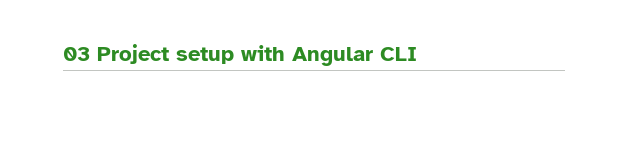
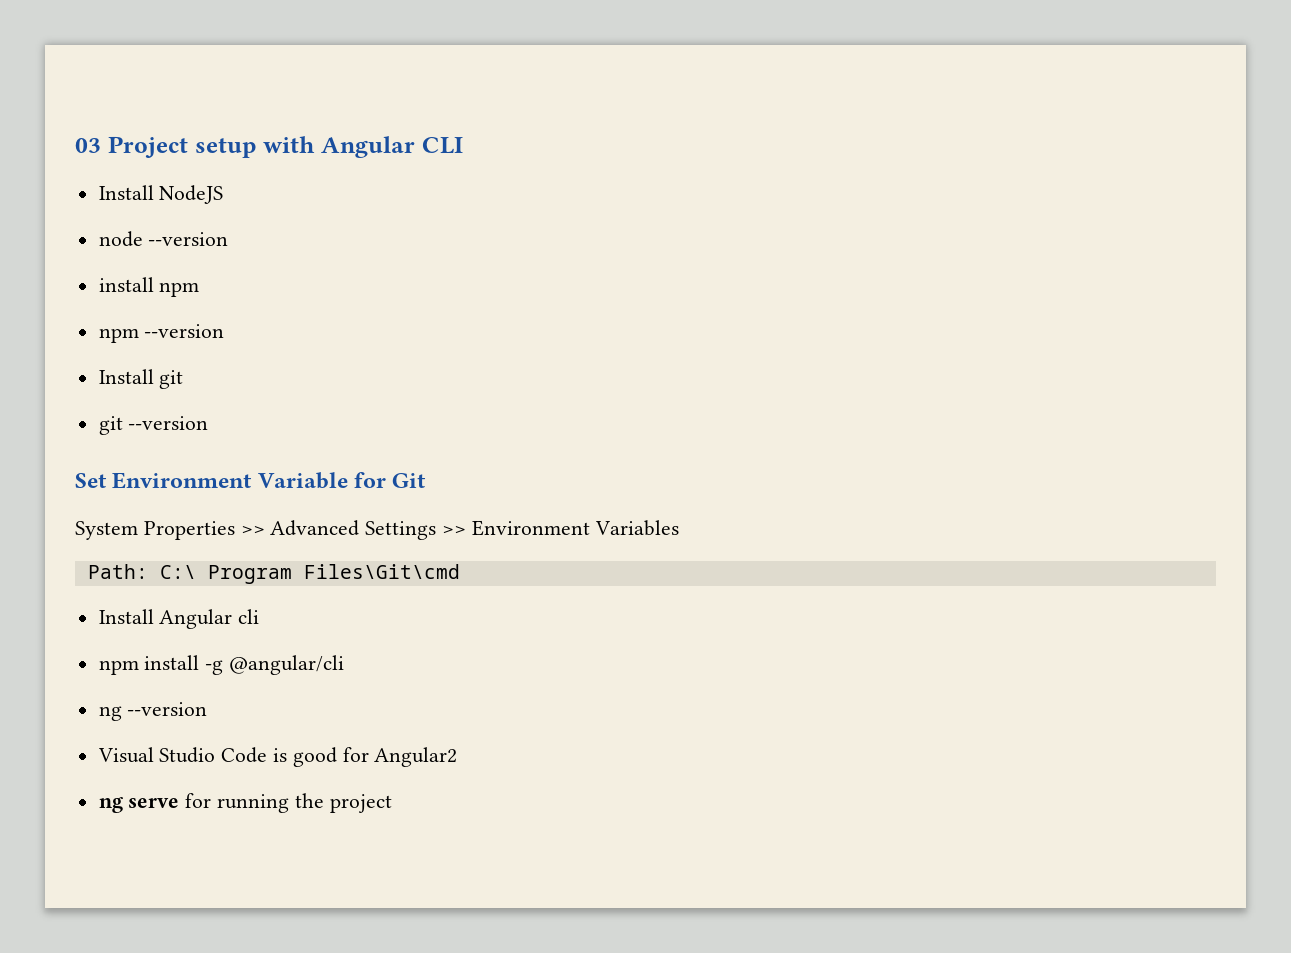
(417, 54) none -> [98,185,224,204] [98,231,229,247] [98,277,200,297] [98,324,225,343] [98,369,184,389] [98,416,209,435] [75,472,427,489] [75,520,679,540] [87,564,460,584] [98,609,260,629] [98,655,345,675] [98,702,208,721] [97,747,458,767] [98,793,392,813] // Install NodeJS // node --version // install npm // npm --version // Install git // git --version // Set Environment Variable for Git // System Properties >> Advanced Settings >> Environment Variables // Path: C:\ Program Files\Git\cmd // Install Angular cli // npm install -g @angular/cli // ng --version // Visual Studio Code is good for Angular2 // ng serve for running the project

